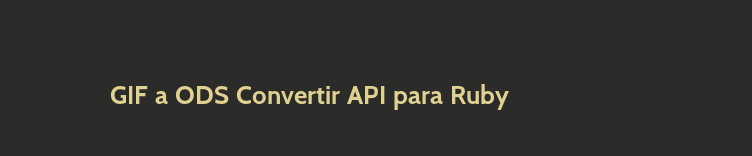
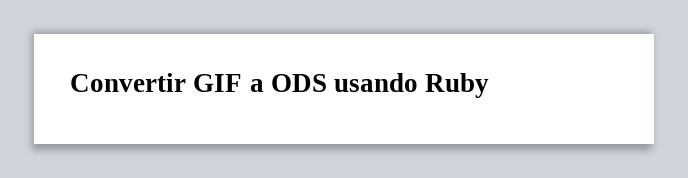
(110, 95) none -> [70,73,186,92] Convertir
[236,86,444,110] Convertir API para -> [334,73,419,92] usando

